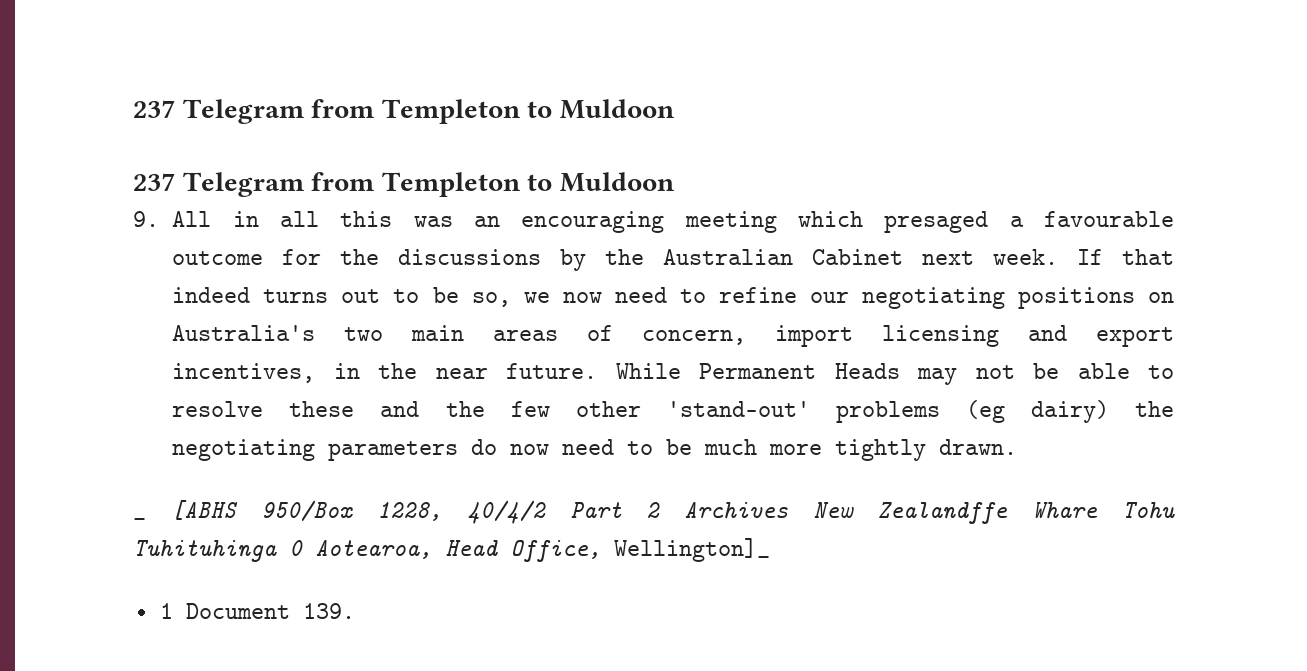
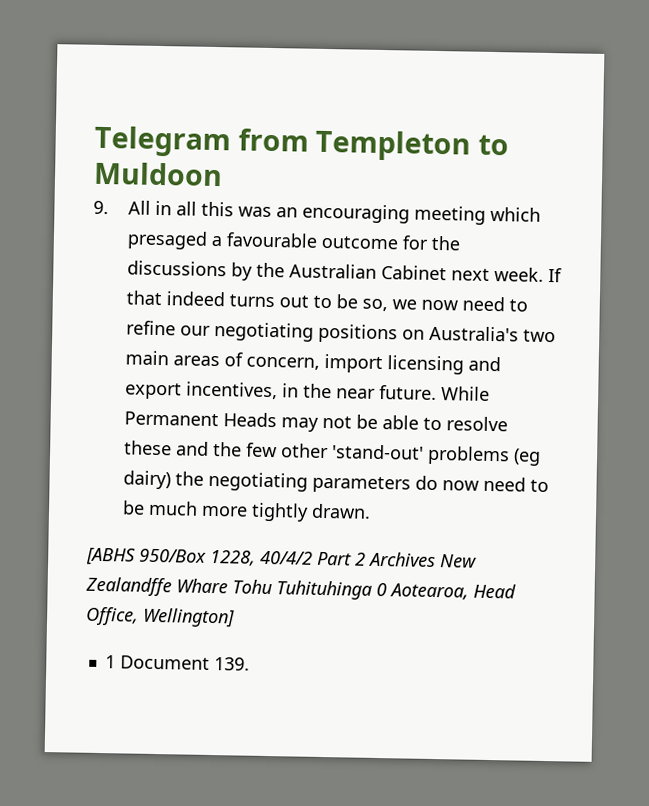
[133,99,675,124] [133,173,175,191] 237 Telegram from Templeton to Muldoon // 237 -> (94, 141) none
[133,518,146,520] _ -> (371, 511) none
[614,538,770,562] Wellington]_ -> [142,607,235,628] Wellington]

